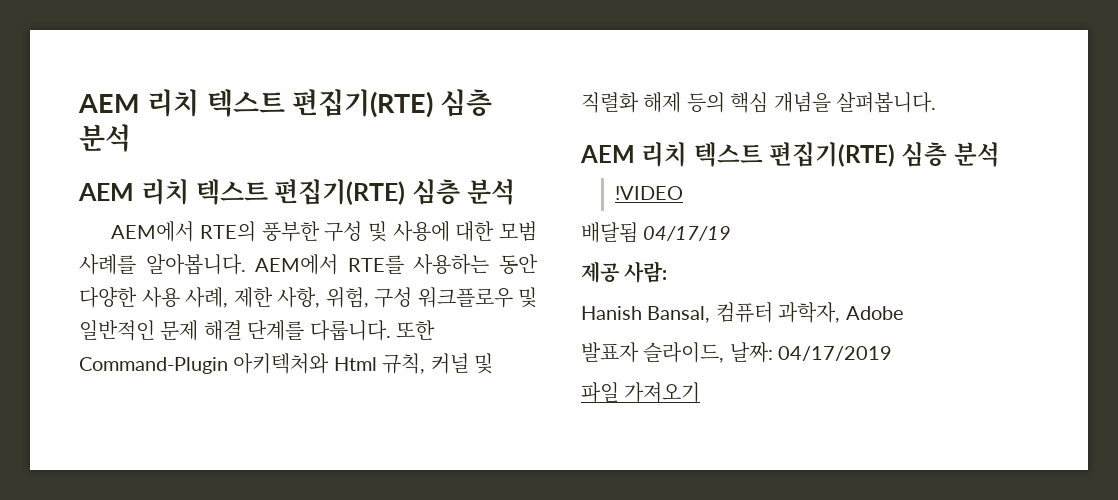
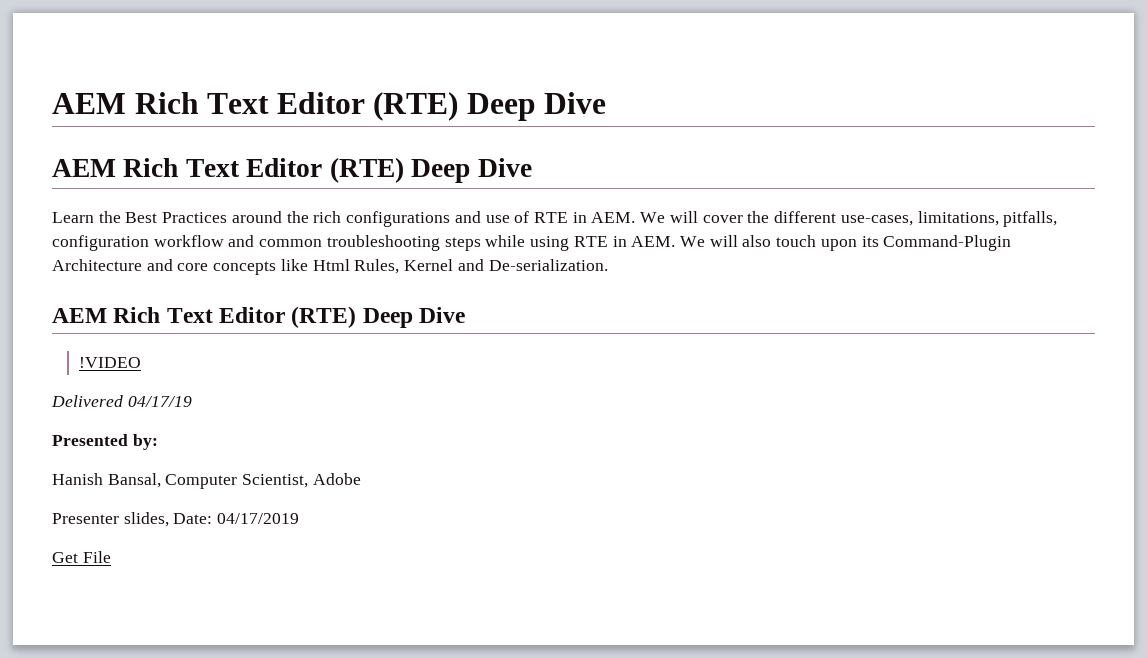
[78,89,493,118] [79,124,131,152] [78,179,515,205] [111,221,537,242] [79,254,538,275] [79,287,537,308] [79,320,435,341] [79,353,493,374] [581,92,936,113] [580,142,1000,167] AEM 리치 텍스트 편집기(RTE) 심층 분석 // AEM 리치 텍스트 편집기(RTE) 심층 분석 // AEM에서 RTE의 풍부한 구성 및 사용에 대한 모범 사례를 알아봅니다. AEM에서 RTE를 사용하는 동안 다양한 사용 사례, 제한 사항, 위험, 구성 워크플로우 및 일반적인 문제 해결 단계를 다룹니다. 또한 Command-Plugin 아키텍처와 Html 규칙, 커널 및 직렬화 해제 등의 핵심 개념을 살펴봅니다. // AEM 리치 텍스트 편집기(RTE) 심층 분석 -> [52,92,607,121] [52,157,532,183] [52,211,1058,227] [52,235,1012,251] [52,259,608,275] [52,306,466,328] AEM Rich Text Editor (RTE) Deep Dive // AEM Rich Text Editor (RTE) Deep Dive // Learn the Best Practices around the rich configurations and use of RTE in AEM. We will cover the different use-cases, limitations, pitfalls, configuration workflow and common troubleshooting steps while using RTE in AEM. We will also touch upon its Command-Plugin Architecture and core concepts like Html Rules, Kernel and De-serialization. // AEM Rich Text Editor (RTE) Deep Dive
[581,222,638,243] 배달됨 -> [51,395,123,407] Delivered
[581,261,668,283] 제공 사람: -> [52,434,158,450] Presented by:
[715,302,841,323] 컴퓨터 과학자, -> [165,474,309,489] Computer Scientist,
[581,342,773,363] 발표자 슬라이드, 날짜: -> [52,512,213,527] Presenter slides, Date:
[581,382,701,403] 파일 가져오기 -> [52,551,111,563] Get File

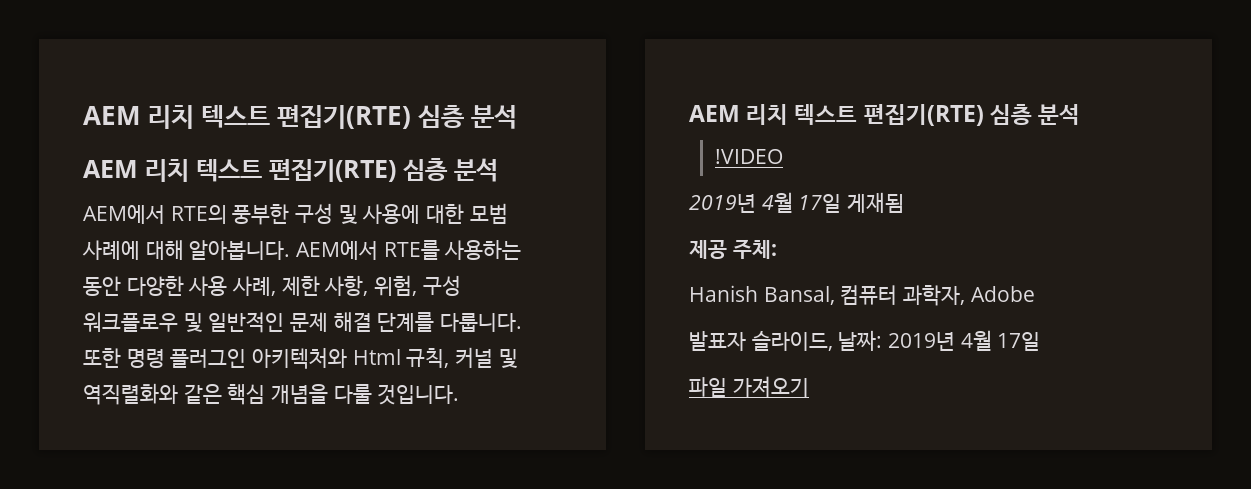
[52,92,607,121] [52,157,532,183] [52,211,1058,227] [52,235,1012,251] [52,259,608,275] [52,306,466,328] [78,357,141,368] [51,395,192,407] [52,434,158,450] AEM Rich Text Editor (RTE) Deep Dive // AEM Rich Text Editor (RTE) Deep Dive // Learn the Best Practices around the rich configurations and use of RTE in AEM. We will cover the different use-cases, limitations, pitfalls, configuration workflow and common troubleshooting steps while using RTE in AEM. We will also touch upon its Command-Plugin Architecture and core concepts like Html Rules, Kernel and De-serialization. // AEM Rich Text Editor (RTE) Deep Dive // !VIDEO // Delivered 04/17/19 // Presented by: -> [83,105,517,129] [83,158,498,182] [83,203,508,225] [82,240,522,260] [83,275,461,296] [83,312,523,333] [83,347,518,369] [83,383,460,405] [689,104,1081,126] [714,149,783,164] [689,192,905,213] [689,239,777,259] AEM 리치 텍스트 편집기(RTE) 심층 분석 // AEM 리치 텍스트 편집기(RTE) 심층 분석 // AEM에서 RTE의 풍부한 구성 및 사용에 대한 모범 사례에 대해 알아봅니다. AEM에서 RTE를 사용하는 동안 다양한 사용 사례, 제한 사항, 위험, 구성 워크플로우 및 일반적인 문제 해결 단계를 다룹니다. 또한 명령 플러그인 아키텍처와 Html 규칙, 커널 및 역직렬화와 같은 핵심 개념을 다룰 것입니다. // AEM 리치 텍스트 편집기(RTE) 심층 분석 // !VIDEO // 2019년 4월 17일 게재됨 // 제공 주체:
[165,474,309,489] Computer Scientist, -> [840,285,966,306] 컴퓨터 과학자,
[52,512,300,527] [52,551,111,563] Presenter slides, Date: 04/17/2019 // Get File -> [689,330,1041,351] [689,376,809,397] 발표자 슬라이드, 날짜: 2019년 4월 17일 // 파일 가져오기

